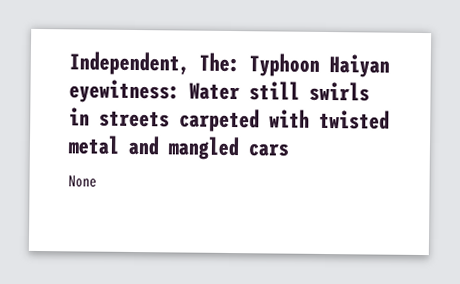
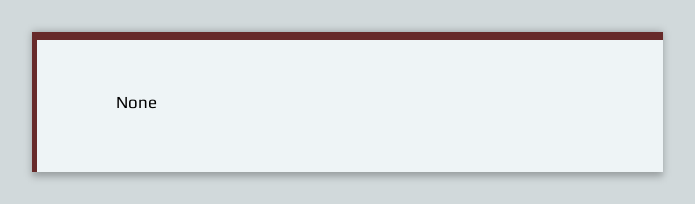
[69,51,390,78] [69,79,370,104] [69,107,390,133] [68,135,289,161] Independent, The: Typhoon Haiyan eyewitness: Water still swirls in streets carpeted with twisted metal and mangled cars // -> (116, 102) none

